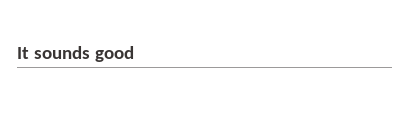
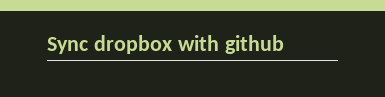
[17,46,135,62] It sounds good -> [47,35,284,54] Sync dropbox with github

